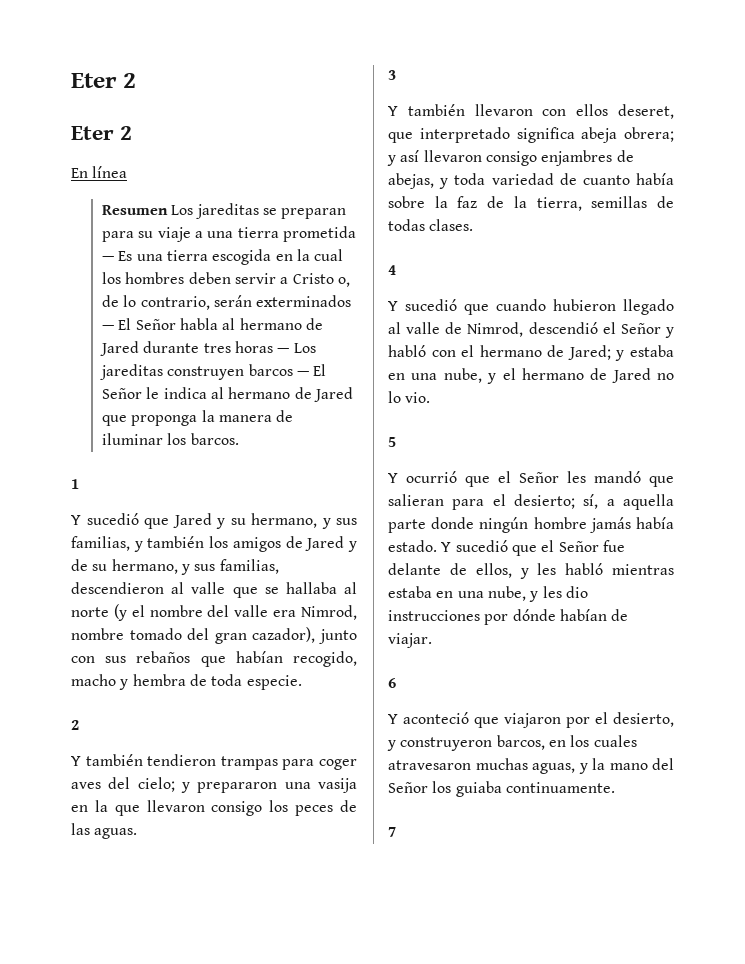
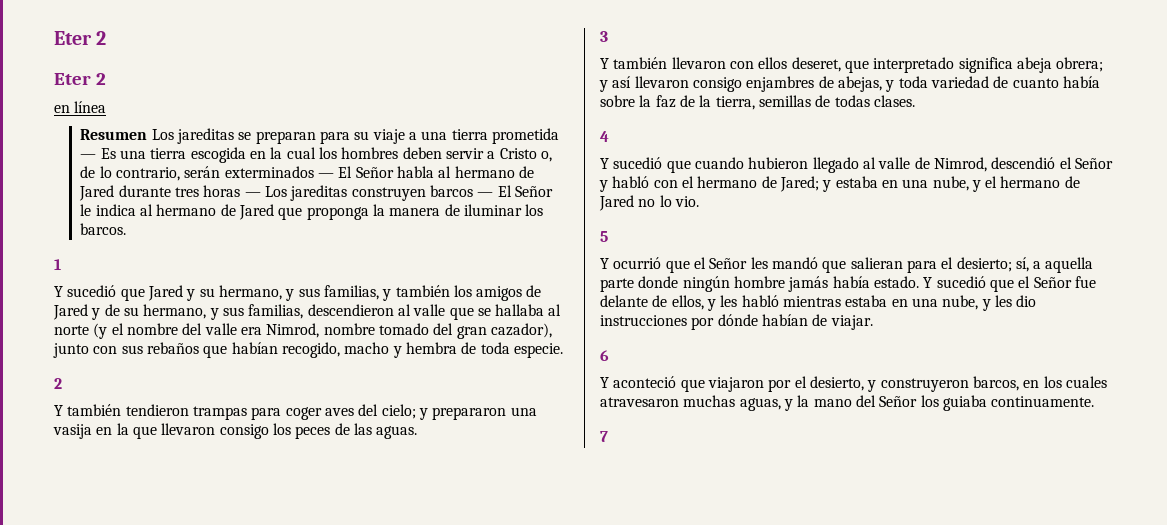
[71,168,88,178] En -> [54,105,70,113] en

